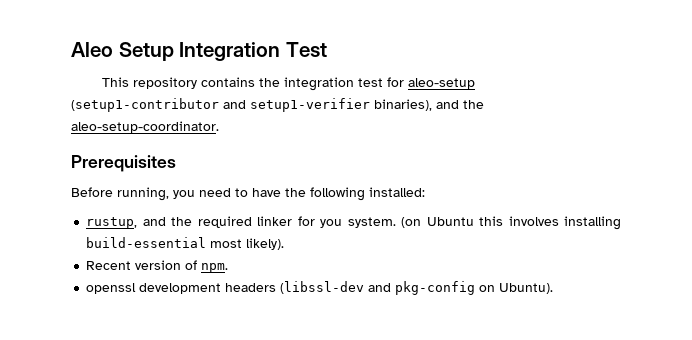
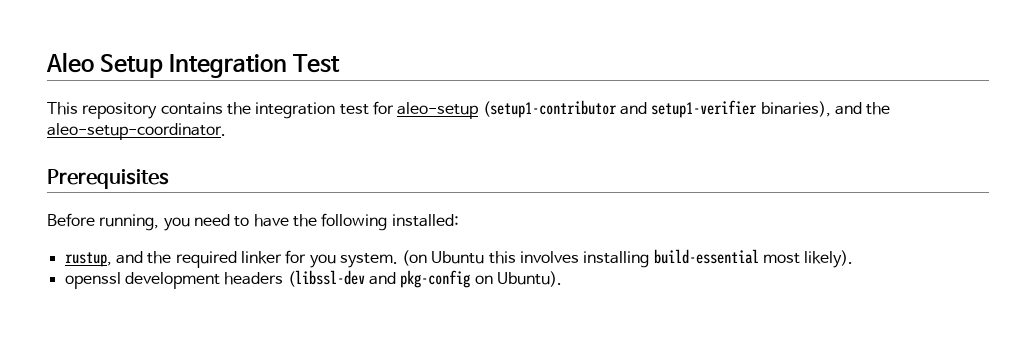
[86,260,229,273] // Recent version of npm. -> (854, 259) none

